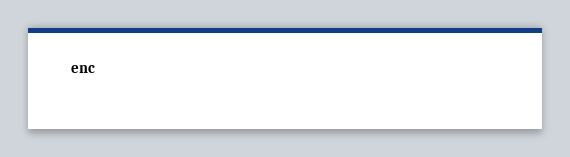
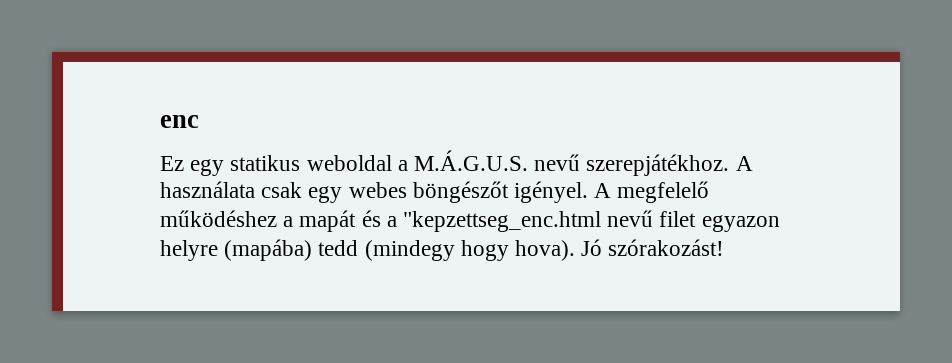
(95, 69) none -> [160,150,753,176] [160,181,710,203] [160,210,780,232] [160,239,725,261] // Ez egy statikus weboldal a M.Á.G.U.S. nevű szerepjátékhoz. A használata csak egy webes böngészőt igényel. A megfelelő működéshez a mapát és a "kepzettseg_enc.html nevű filet egyazon helyre (mapába) tedd (mindegy hogy hova). Jó szórakozást!

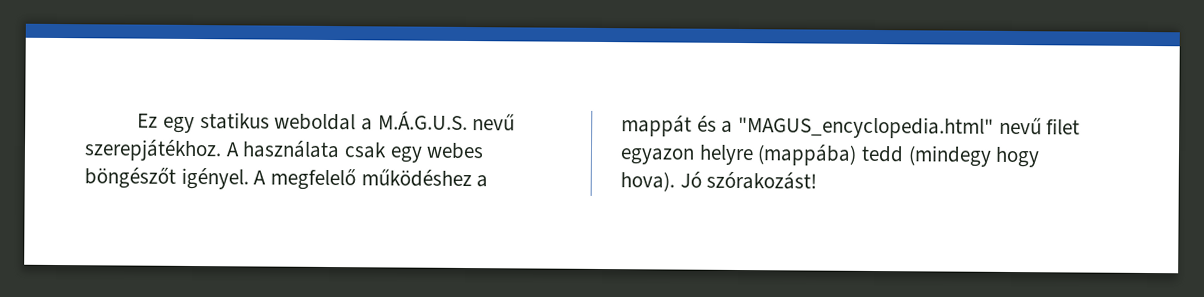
[160,115,199,128] enc // -> (137, 120) none
[299,210,357,232] mapát -> [621,115,692,137] mappát
[403,211,602,232] "kepzettseg_enc.html -> [738,115,995,139] "MAGUS_encyclopedia.html"
[224,239,313,261] (mapába) -> [757,144,858,166] (mappába)

